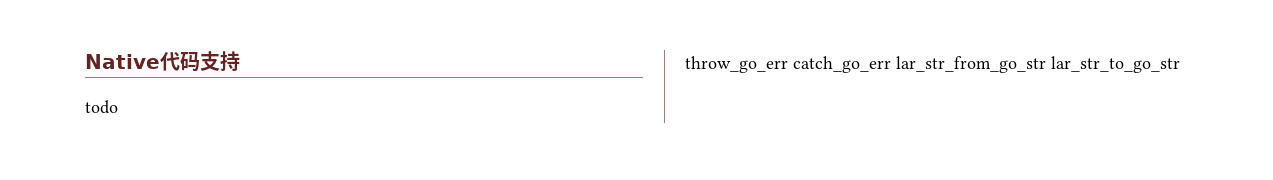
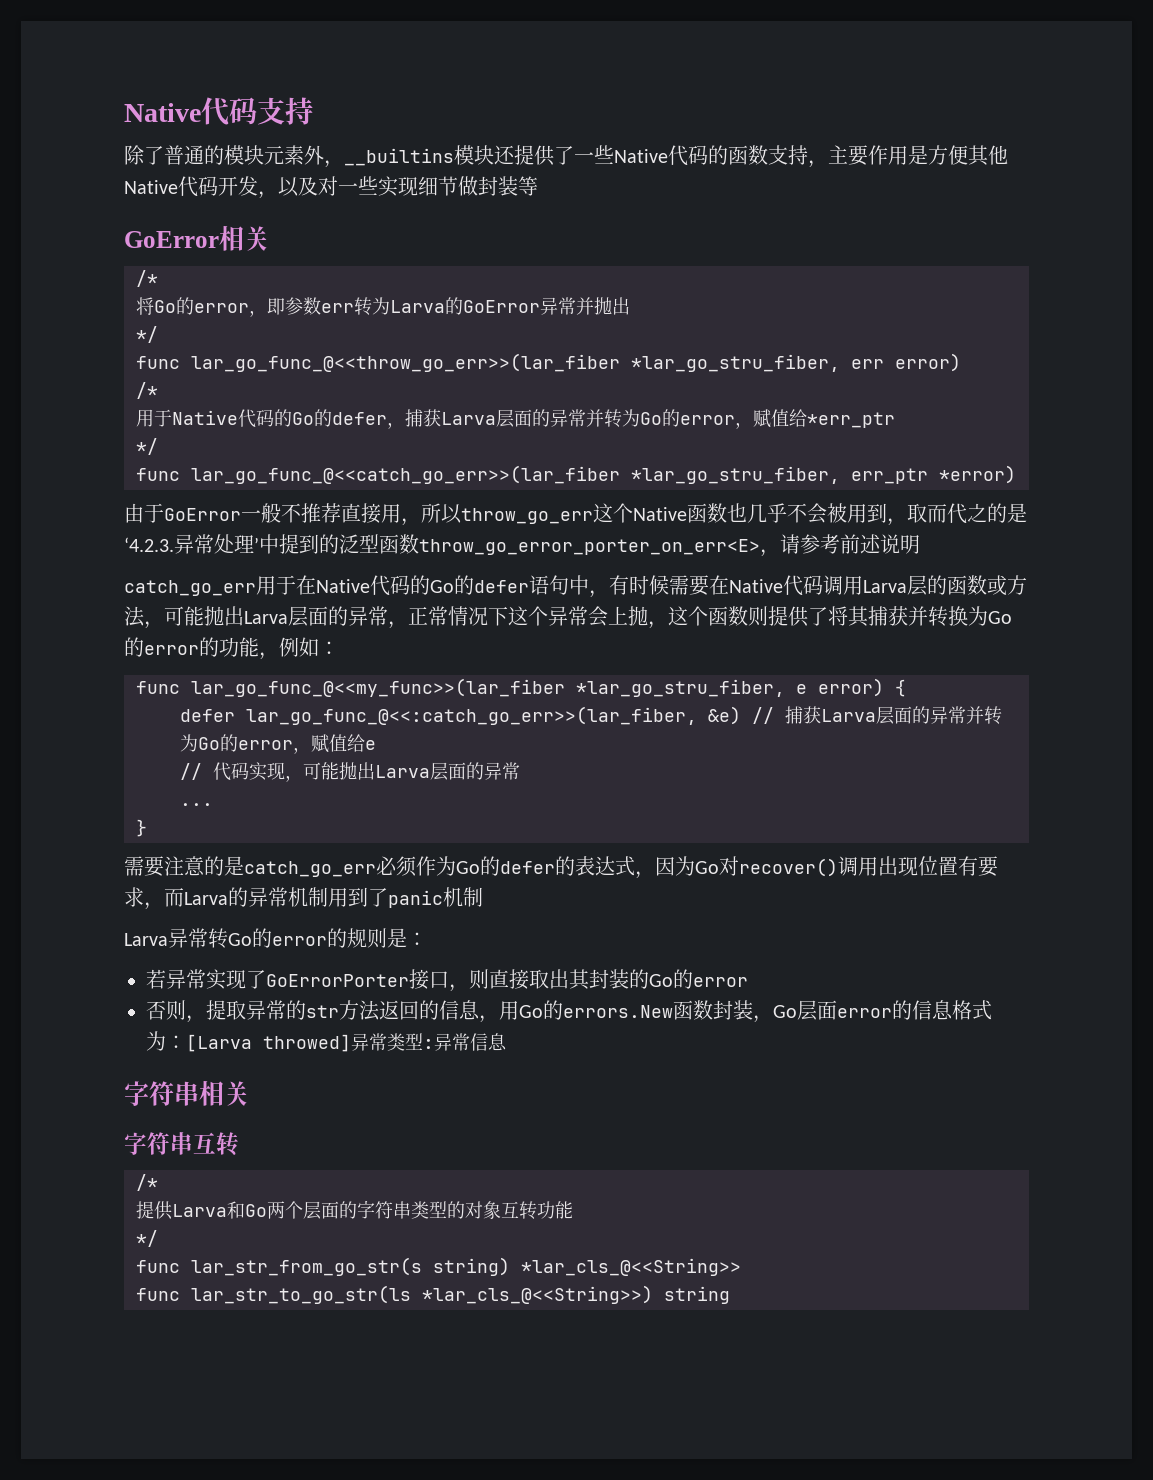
[85,100,118,114] [685,56,1180,73] todo // throw_go_err catch_go_err lar_str_from_go_str lar_str_to_go_str -> [124,145,1008,168] [124,176,538,199] [124,225,269,251] [136,270,158,287] [136,297,630,317] [136,326,158,343] [136,353,961,372] [136,382,158,399] [136,409,895,429] [136,438,158,455] [136,465,1016,484] [124,503,1027,526] [124,534,920,557] [124,575,1027,598] [124,606,1012,629] [124,637,339,660] [136,678,906,697] [180,706,1002,725] [180,734,376,754] [180,762,520,782] [180,803,213,806] [136,819,147,837] [124,856,998,879] [124,887,483,910] [124,928,427,949] [146,969,748,992] [146,1000,992,1023] [146,1031,507,1052] [124,1080,249,1106] [124,1132,239,1156] [136,1174,158,1191] [136,1200,573,1220] [136,1230,158,1247] [136,1257,741,1276] [136,1285,730,1304] 除了普通的模块元素外，__builtins模块还提供了一些Native代码的函数支持，主要作用是方便其他Native代码开发，以及对一些实现细节做封装等 // GoError相关 // /* // 将Go的error，即参数err转为Larva的GoError异常并抛出 // */ // func lar_go_func_@<<throw_go_err>>(lar_fiber *lar_go_stru_fiber, err error) // /* // 用于Native代码的Go的defer，捕获Larva层面的异常并转为Go的error，赋值给*err_ptr // */ // func lar_go_func_@<<catch_go_err>>(lar_fiber *lar_go_stru_fiber, err_ptr *error) // 由于GoError一般不推荐直接用，所以throw_go_err这个Native函数也几乎不会被用到，取而代之的是‘4.2.3.异常处理’中提到的泛型函数throw_go_error_porter_on_err<E>，请参考前述说明 // catch_go_err用于在Native代码的Go的defer语句中，有时候需要在Native代码调用Larva层的函数或方法，可能抛出Larva层面的异常，正常情况下这个异常会上抛，这个函数则提供了将其捕获并转换为Go的error的功能，例如： // func lar_go_func_@<<my_func>>(lar_fiber *lar_go_stru_fiber, e error) { // defer lar_go_func_@<<:catch_go_err>>(lar_fiber, &e) // 捕获Larva层面的异常并转为Go的error，赋值给e // // 代码实现，可能抛出Larva层面的异常 // ... // } // 需要注意的是catch_go_err必须作为Go的defer的表达式，因为Go对recover()调用出现位置有要求，而Larva的异常机制用到了panic机制 // Larva异常转Go的error的规则是： // 若异常实现了GoErrorPorter接口，则直接取出其封装的Go的error // 否则，提取异常的str方法返回的信息，用Go的errors.New函数封装，Go层面error的信息格式为：[Larva throwed]异常类型:异常信息 // 字符串相关 // 字符串互转 // /* // 提供Larva和Go两个层面的字符串类型的对象互转功能 // */ // func lar_str_from_go_str(s string) *lar_cls_@<<String>> // func lar_str_to_go_str(ls *lar_cls_@<<String>>) string

